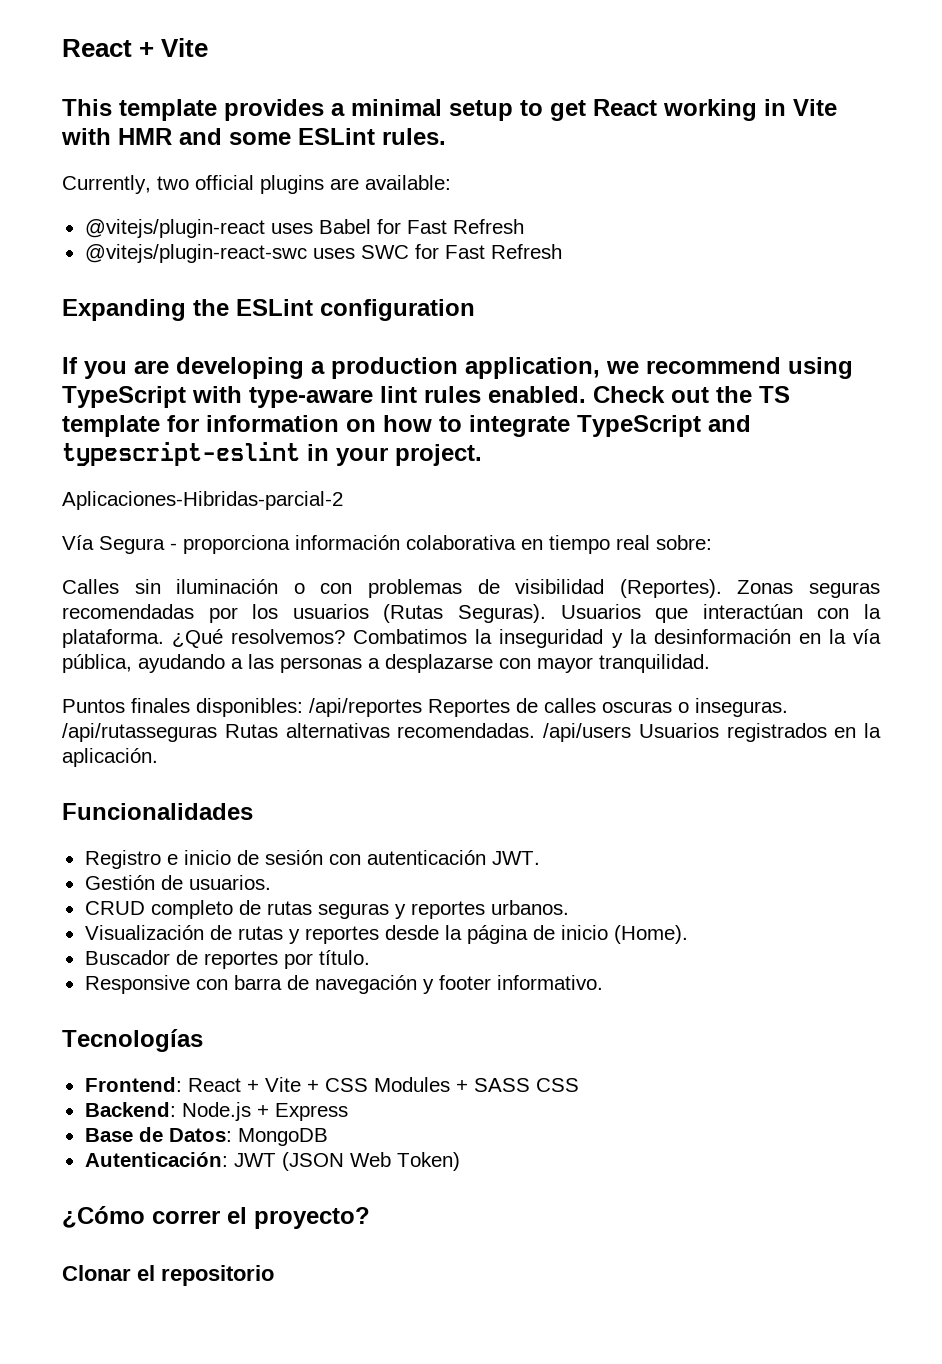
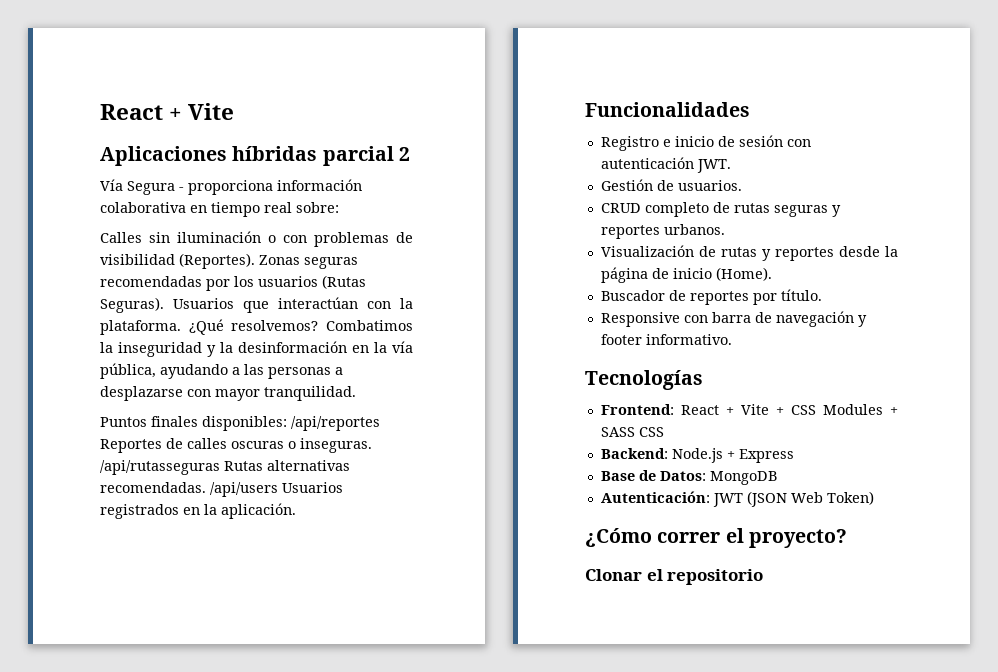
[62,99,837,121] [61,128,446,145] [62,175,451,194] [84,219,524,238] [84,244,562,263] [62,299,475,321] [62,357,853,379] [62,386,790,408] [62,415,751,437] [62,442,482,466] [62,491,343,510] This template provides a minimal setup to get React working in Vite with HMR and some ESLint rules. // Currently, two official plugins are available: // @vitejs/plugin-react uses Babel for Fast Refresh // @vitejs/plugin-react-swc uses SWC for Fast Refresh // Expanding the ESLint configuration // If you are developing a production application, we recommend using TypeScript with type-aware lint rules enabled. Check out the TS template for information on how to integrate TypeScript and typescript-eslint in your project. // Aplicaciones-Hibridas-parcial-2 -> [100,146,410,166] Aplicaciones híbridas parcial 2

